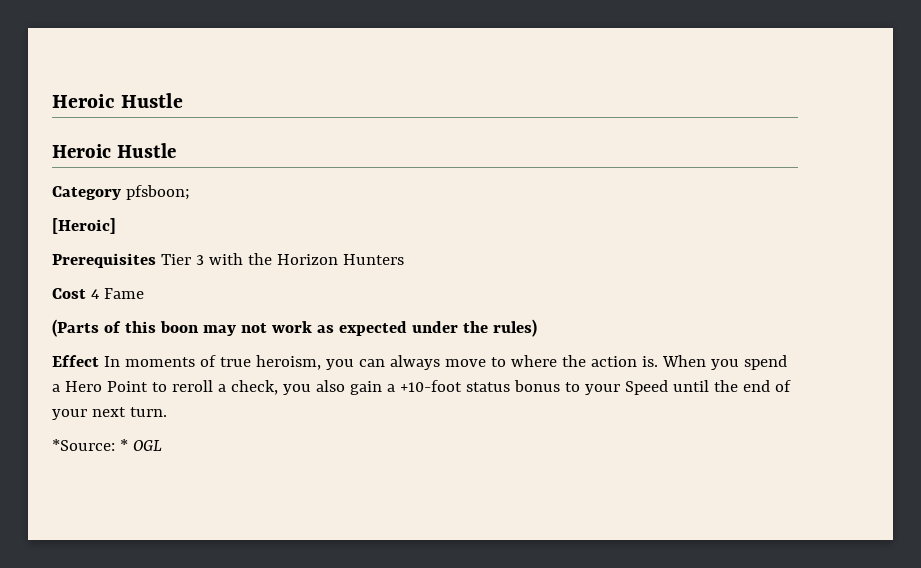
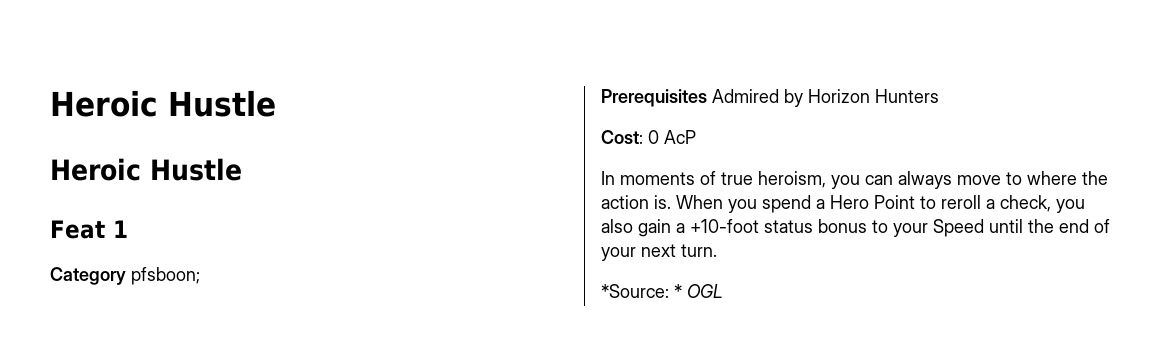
(176, 150) none -> [50,220,128,239] // Feat 1
[52,218,116,234] // [Heroic] -> (200, 276) none
[160,253,404,265] [52,288,144,299] [52,319,537,337] [52,355,99,367] Tier 3 with the Horizon Hunters // Cost 4 Fame // (Parts of this boon may not work as expected under the rules) // Effect -> [712,89,939,107] [601,130,696,144] Admired by Horizon Hunters // Cost: 0 AcP //

